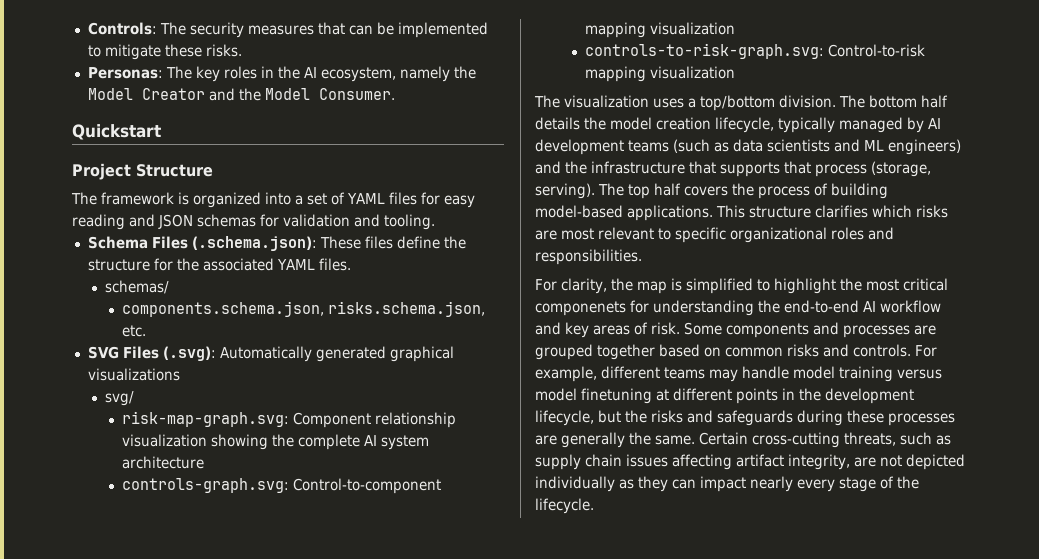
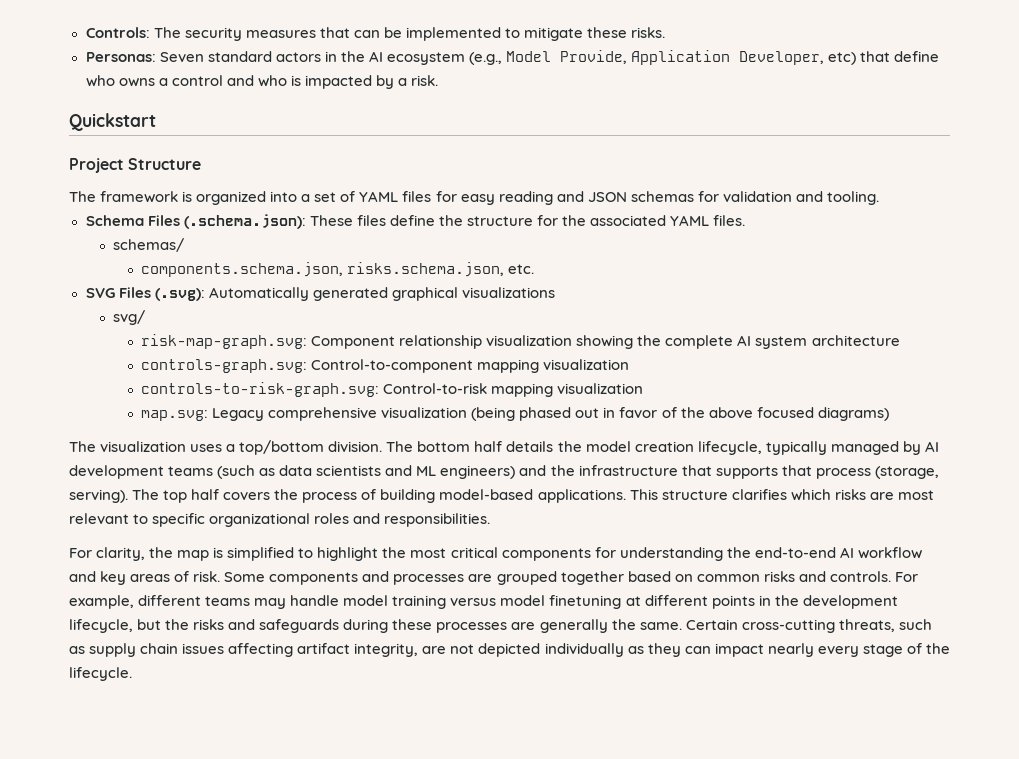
[165,66,476,82] [87,88,395,101] The key roles in the AI ecosystem, namely the Model Creator and the Model Consumer. -> [159,50,940,65] [85,75,439,89] Seven standard actors in the AI ecosystem (e.g., Model Provide, Application Developer, etc) that define who owns a control and who is impacted by a risk.
(736, 72) none -> [141,407,889,421] // map.svg: Legacy comprehensive visualization (being phased out in favor of the above focused diagrams)
[535,301,626,316] componenets -> [501,548,591,561] components

